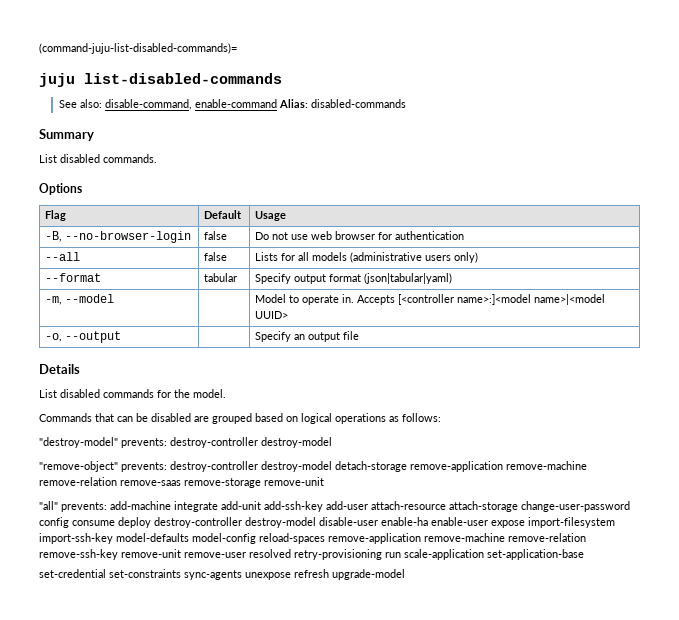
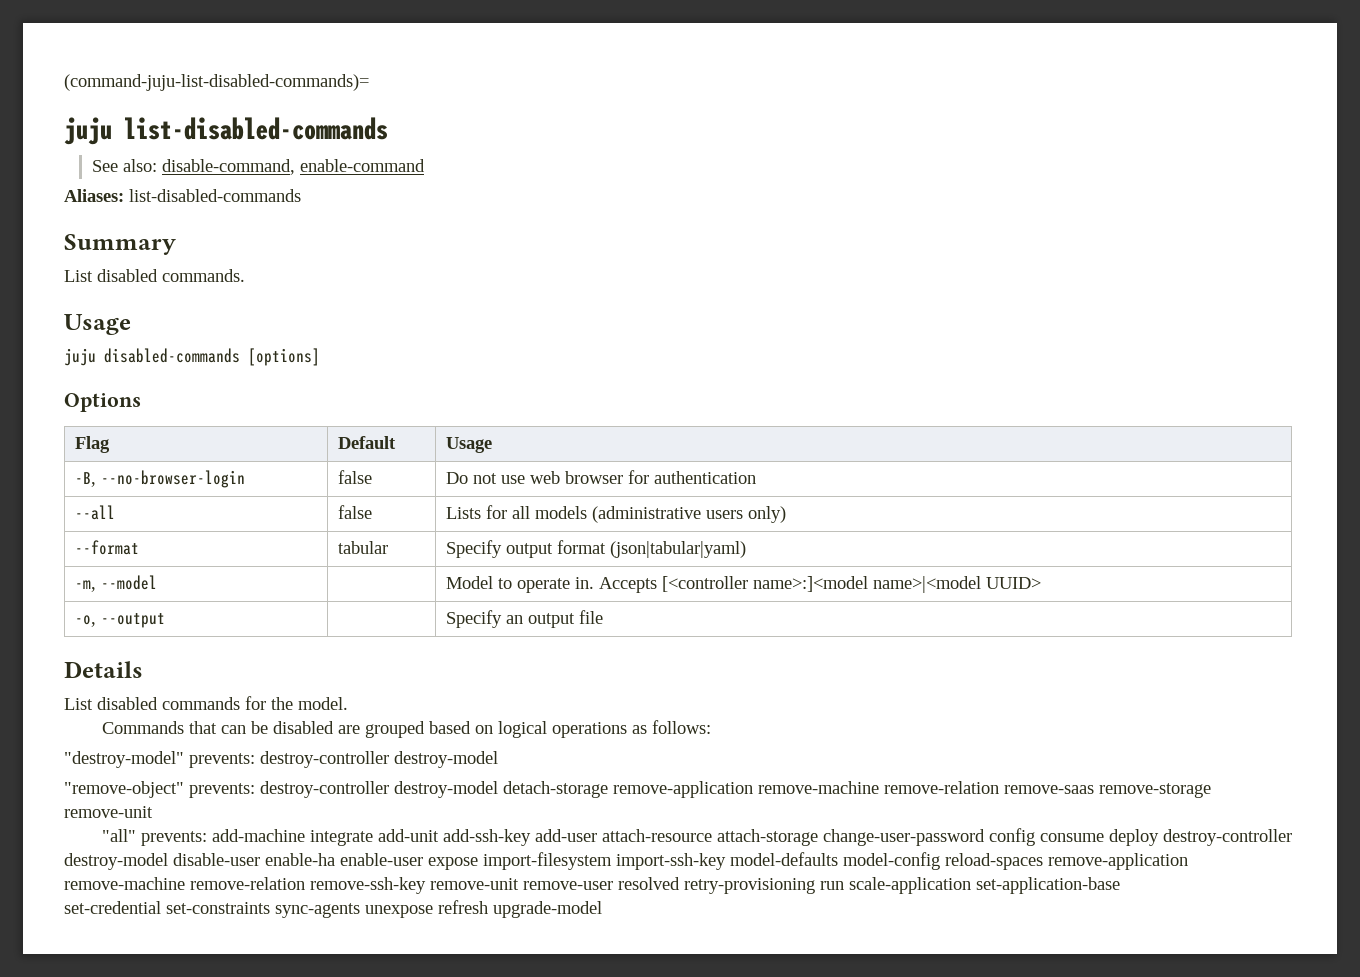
[279,99,407,108] Alias: disabled-commands -> [64,189,301,202] // Aliases: list-disabled-commands
(157, 158) none -> [64,314,131,335] [64,348,320,366] // Usage // juju disabled-commands [options]

